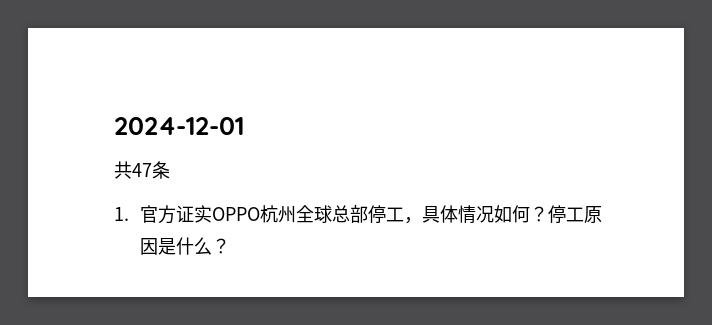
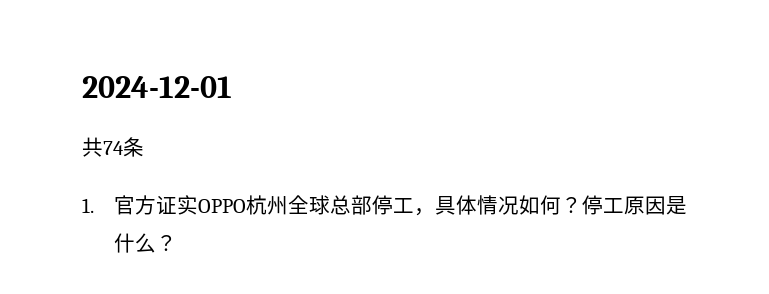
[132,163,152,177] 47 -> [103,141,124,155] 74

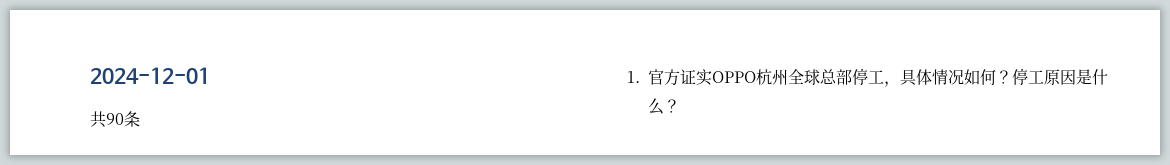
[103,141,124,155] 74 -> [106,113,124,125] 90

